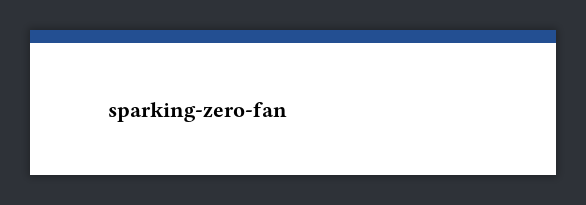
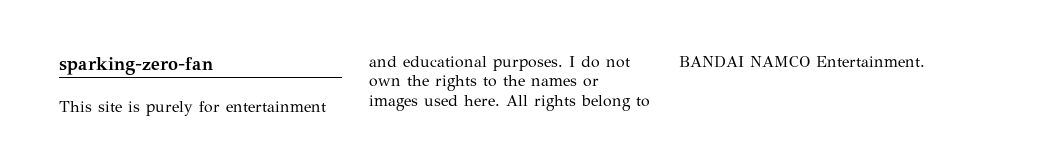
(287, 112) none -> [59,101,326,116] [369,56,630,71] [369,75,599,91] [369,95,650,111] [679,55,925,68] // This site is purely for entertainment and educational purposes. I do not own the rights to the names or images used here. All rights belong to BANDAI NAMCO Entertainment.

